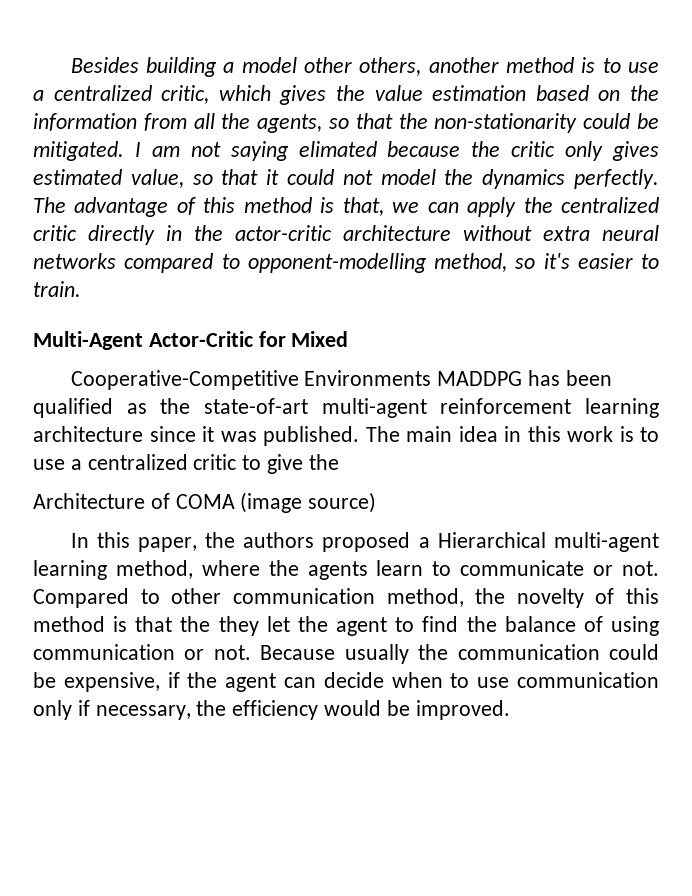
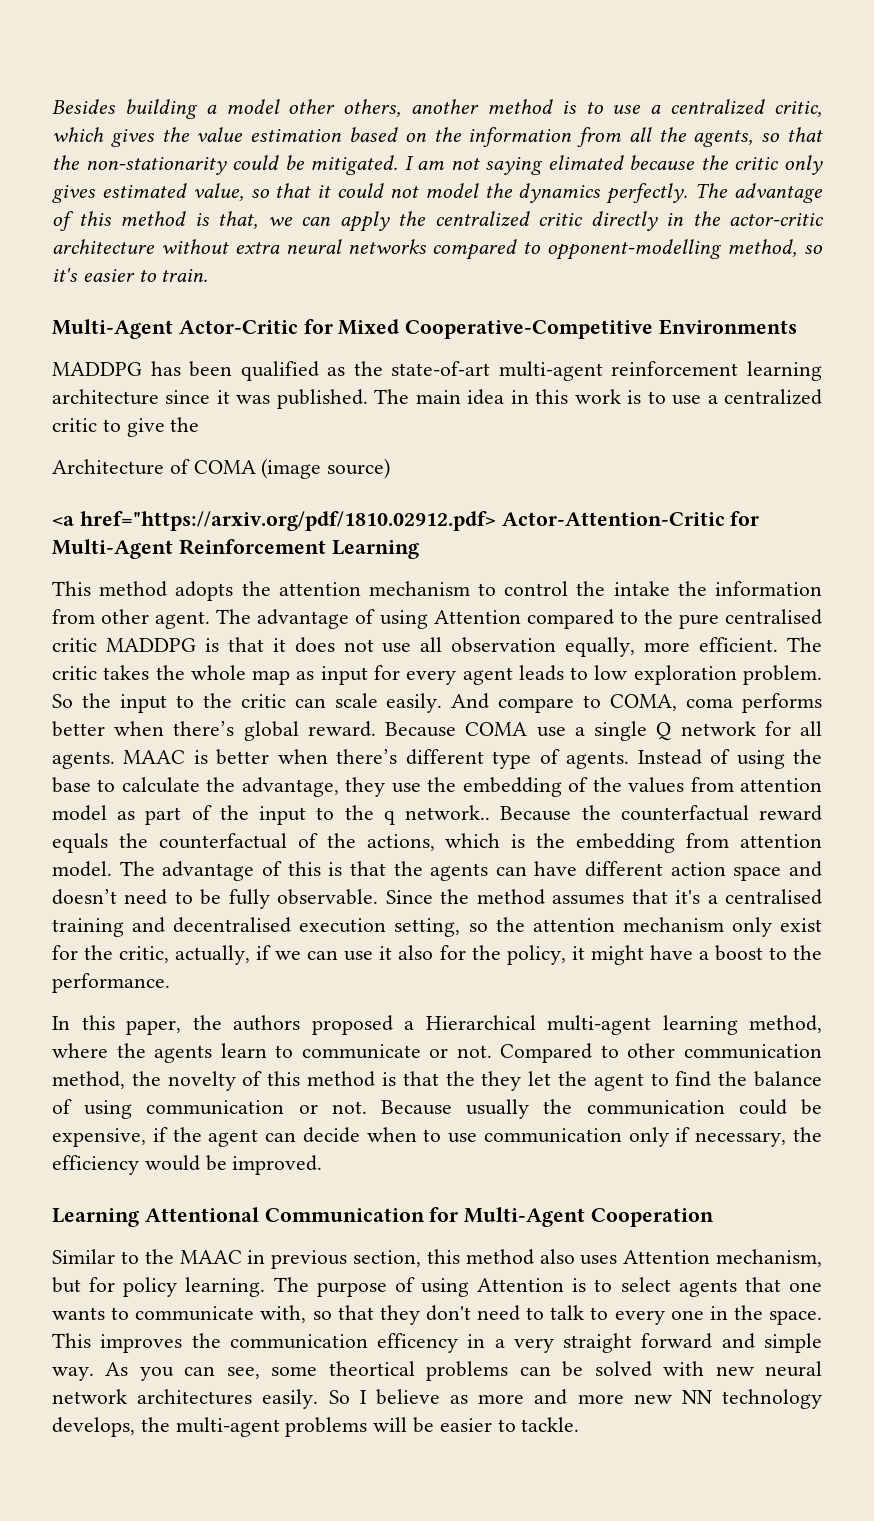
(349, 339) // -> (400, 327) none
(432, 378) none -> (798, 327) //
(377, 502) none -> [52,511,760,531] [52,539,419,559] [52,581,822,601] [52,609,822,629] [52,637,822,657] [52,665,823,685] [52,693,823,713] [52,721,823,741] [52,749,822,769] [52,777,822,797] [52,805,823,825] [52,833,823,853] [52,861,822,881] [52,889,822,909] [52,917,823,937] [52,945,823,965] [52,973,170,993] // <a href="https://arxiv.org/pdf/1810.02912.pdf> Actor-Attention-Critic for Multi-Agent Reinforcement Learning // This method adopts the attention mechanism to control the intake the information from other agent. The advantage of using Attention compared to the pure centralised critic MADDPG is that it does not use all observation equally, more efficient. The critic takes the whole map as input for every agent leads to low exploration problem. So the input to the critic can scale easily. And compare to COMA, coma performs better when there’s global reward. Because COMA use a single Q network for all agents. MAAC is better when there’s different type of agents. Instead of using the base to calculate the advantage, they use the embedding of the values from attention model as part of the input to the q network.. Because the counterfactual reward equals the counterfactual of the actions, which is the embedding from attention model. The advantage of this is that the agents can have different action space and doesn’t need to be fully observable. Since the method assumes that it's a centralised training and decentralised execution setting, so the attention mechanism only exist for the critic, actually, if we can use it also for the policy, it might have a boost to the performance.
(510, 710) none -> [52,1207,715,1227] [52,1249,822,1269] [52,1277,822,1297] [52,1305,822,1325] [52,1333,822,1353] [52,1361,822,1381] [52,1389,822,1409] [52,1417,580,1437] // Learning Attentional Communication for Multi-Agent Cooperation // Similar to the MAAC in previous section, this method also uses Attention mechanism, but for policy learning. The purpose of using Attention is to select agents that one wants to communicate with, so that they don't need to talk to every one in the space. This improves the communication efficency in a very straight forward and simple way. As you can see, some theortical problems can be solved with new neural network architectures easily. So I believe as more and more new NN technology develops, the multi-agent problems will be easier to tackle.

